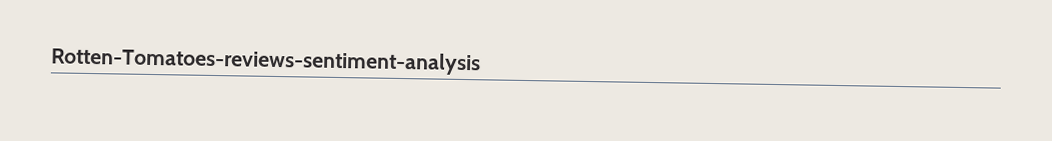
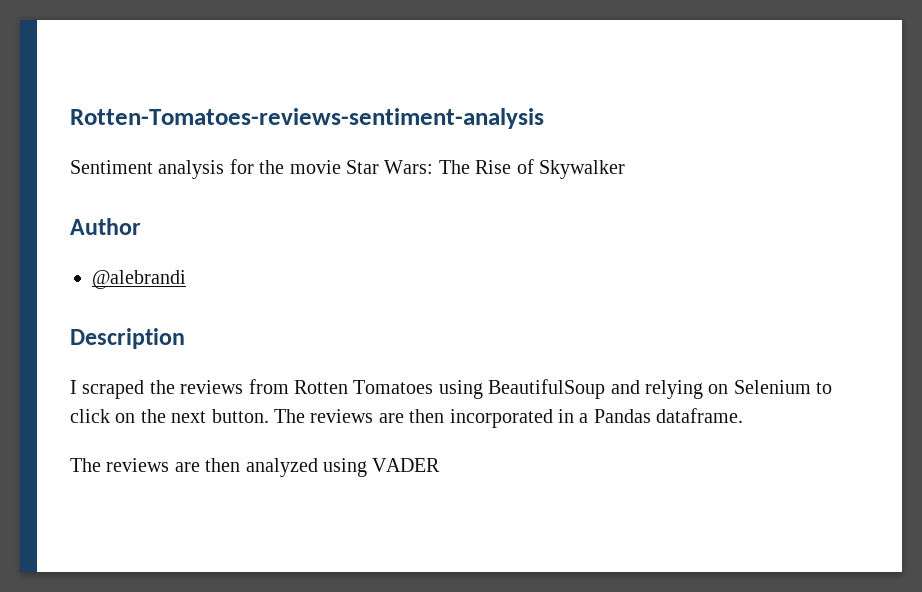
(481, 61) none -> [70,159,625,179] [70,218,141,235] [92,270,186,289] [70,328,185,349] [70,379,833,399] [70,408,744,428] [70,458,441,477] // Sentiment analysis for the movie Star Wars: The Rise of Skywalker // Author // @alebrandi // Description // I scraped the reviews from Rotten Tomatoes using BeautifulSoup and relying on Selenium to click on the next button. The reviews are then incorporated in a Pandas dataframe. // The reviews are then analyzed using VADER

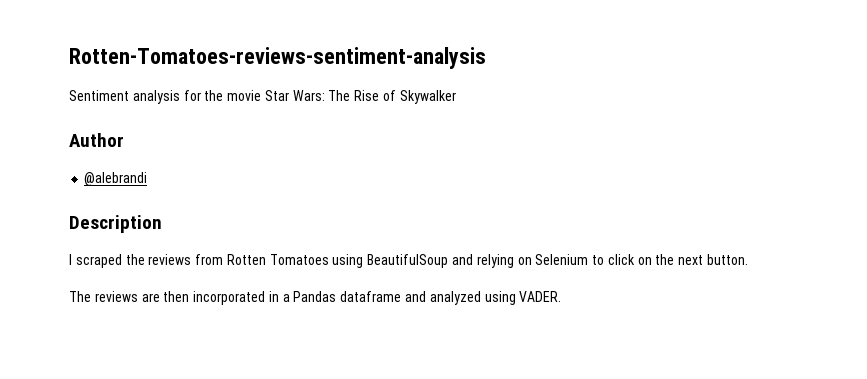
(269, 416) none -> (749, 259) //
[656,408,744,423] [70,458,241,472] dataframe. // The reviews are then -> [340,291,427,302] dataframe and
[372,458,441,472] VADER -> [519,291,562,302] VADER.

